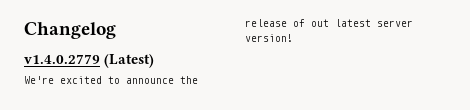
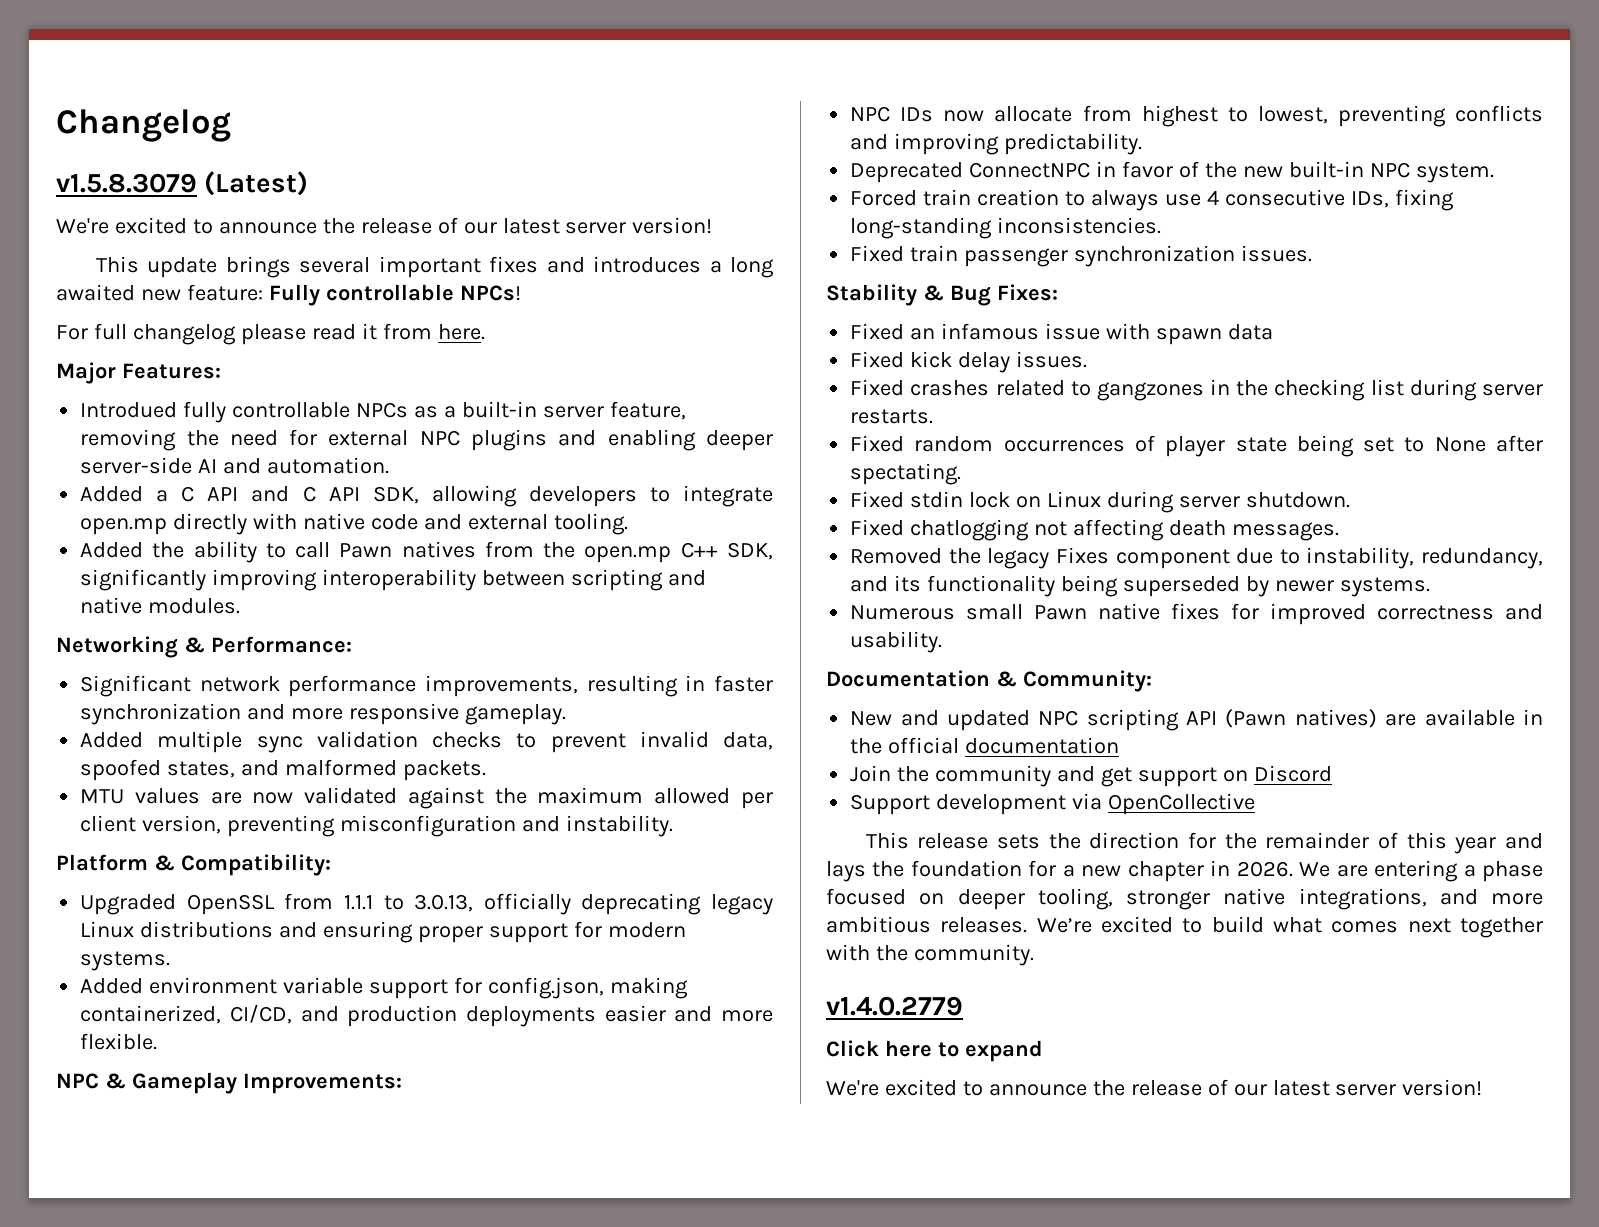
[24,54,100,64] v1.4.0.2779 -> [56,173,197,193] v1.5.8.3079
[311,19,413,27] [245,34,293,42] out latest server version! -> [463,217,713,234] [95,256,774,278] [56,284,521,306] [56,323,485,345] [56,362,221,384] [80,401,686,423] [80,429,774,451] [80,457,390,474] [80,485,773,507] [80,513,628,535] [80,541,773,563] [80,569,706,591] [80,597,241,614] [56,636,352,658] [80,675,773,697] [80,703,566,725] [80,731,774,753] [80,759,486,781] [80,787,773,809] [80,815,673,837] [56,854,331,876] [80,893,774,915] [80,921,686,943] [80,951,171,971] [80,977,688,999] [80,1004,774,1027] [80,1033,158,1050] [56,1072,402,1094] [850,105,1543,127] [850,133,1143,155] [850,161,1494,183] [850,189,1454,211] [850,217,1162,239] [850,245,1312,267] [826,284,1058,306] [850,323,1273,345] [850,351,1088,373] [850,379,1543,401] [850,409,934,424] [850,435,1543,457] [850,463,962,485] [850,491,1350,513] [850,519,1339,541] [850,547,1543,569] [850,575,1430,597] [850,603,1543,625] [850,631,943,653] [826,670,1152,692] [850,709,1543,731] [850,737,1120,754] [850,765,1332,787] [850,793,1256,815] [865,832,1543,854] [826,860,1543,882] [826,888,1543,910] [826,916,1543,938] [826,944,1034,966] [826,996,963,1016] [826,1040,1043,1062] [826,1079,1483,1096] our latest server version! // This update brings several important fixes and introduces a long awaited new feature: Fully controllable NPCs! // For full changelog please read it from here. // Major Features: // Introdued fully controllable NPCs as a built-in server feature, removing the need for external NPC plugins and enabling deeper server-side AI and automation. // Added a C API and C API SDK, allowing developers to integrate open.mp directly with native code and external tooling. // Added the ability to call Pawn natives from the open.mp C++ SDK, significantly improving interoperability between scripting and native modules. // Networking & Performance: // Significant network performance improvements, resulting in faster synchronization and more responsive gameplay. // Added multiple sync validation checks to prevent invalid data, spoofed states, and malformed packets. // MTU values are now validated against the maximum allowed per client version, preventing misconfiguration and instability. // Platform & Compatibility: // Upgraded OpenSSL from 1.1.1 to 3.0.13, officially deprecating legacy Linux distributions and ensuring proper support for modern systems. // Added environment variable support for config.json, making containerized, CI/CD, and production deployments easier and more flexible. // NPC & Gameplay Improvements: // NPC IDs now allocate from highest to lowest, preventing conflicts and improving predictability. // Deprecated ConnectNPC in favor of the new built-in NPC system. // Forced train creation to always use 4 consecutive IDs, fixing long-standing inconsistencies. // Fixed train passenger synchronization issues. // Stability & Bug Fixes: // Fixed an infamous issue with spawn data // Fixed kick delay issues. // Fixed crashes related to gangzones in the checking list during server restarts. // Fixed random occurrences of player state being set to None after spectating. // Fixed stdin lock on Linux during server shutdown. // Fixed chatlogging not affecting death messages. // Removed the legacy Fixes component due to instability, redundancy, and its functionality being superseded by newer systems. // Numerous small Pawn native fixes for improved correctness and usability. // Documentation & Community: // New and updated NPC scripting API (Pawn natives) are available in the official documentation // Join the community and get support on Discord // Support development via OpenCollective // This release sets the direction for the remainder of this year and lays the foundation for a new chapter in 2026. We are entering a phase focused on deeper tooling, stronger native integrations, and more ambitious releases. We’re excited to build what comes next together with the community. // v1.4.0.2779 // Click here to expand // We're excited to announce the release of our latest server version!

